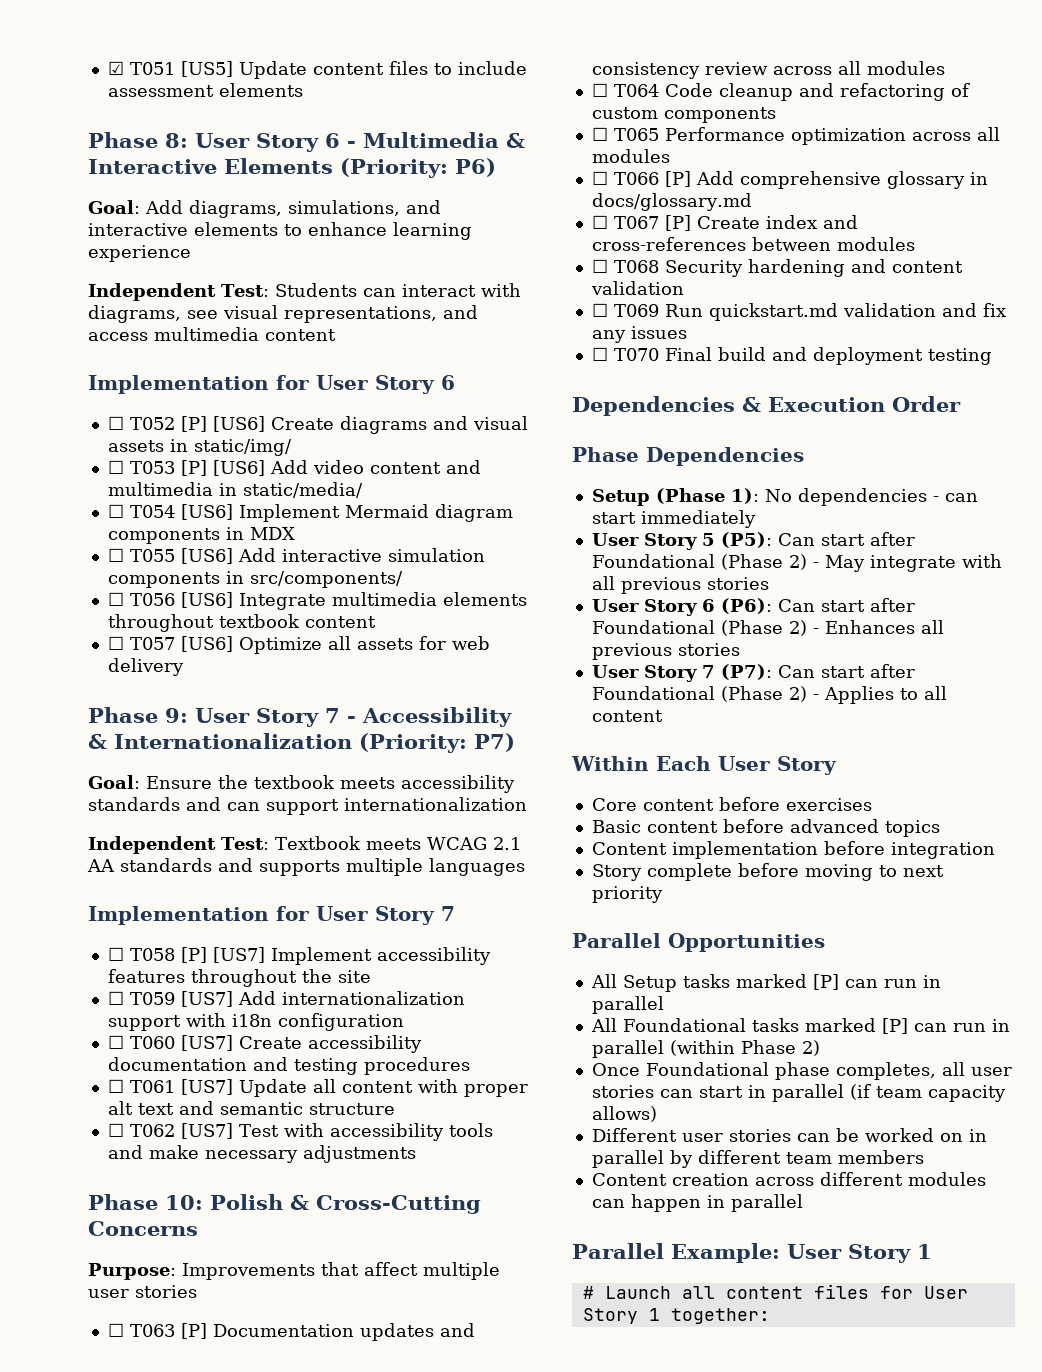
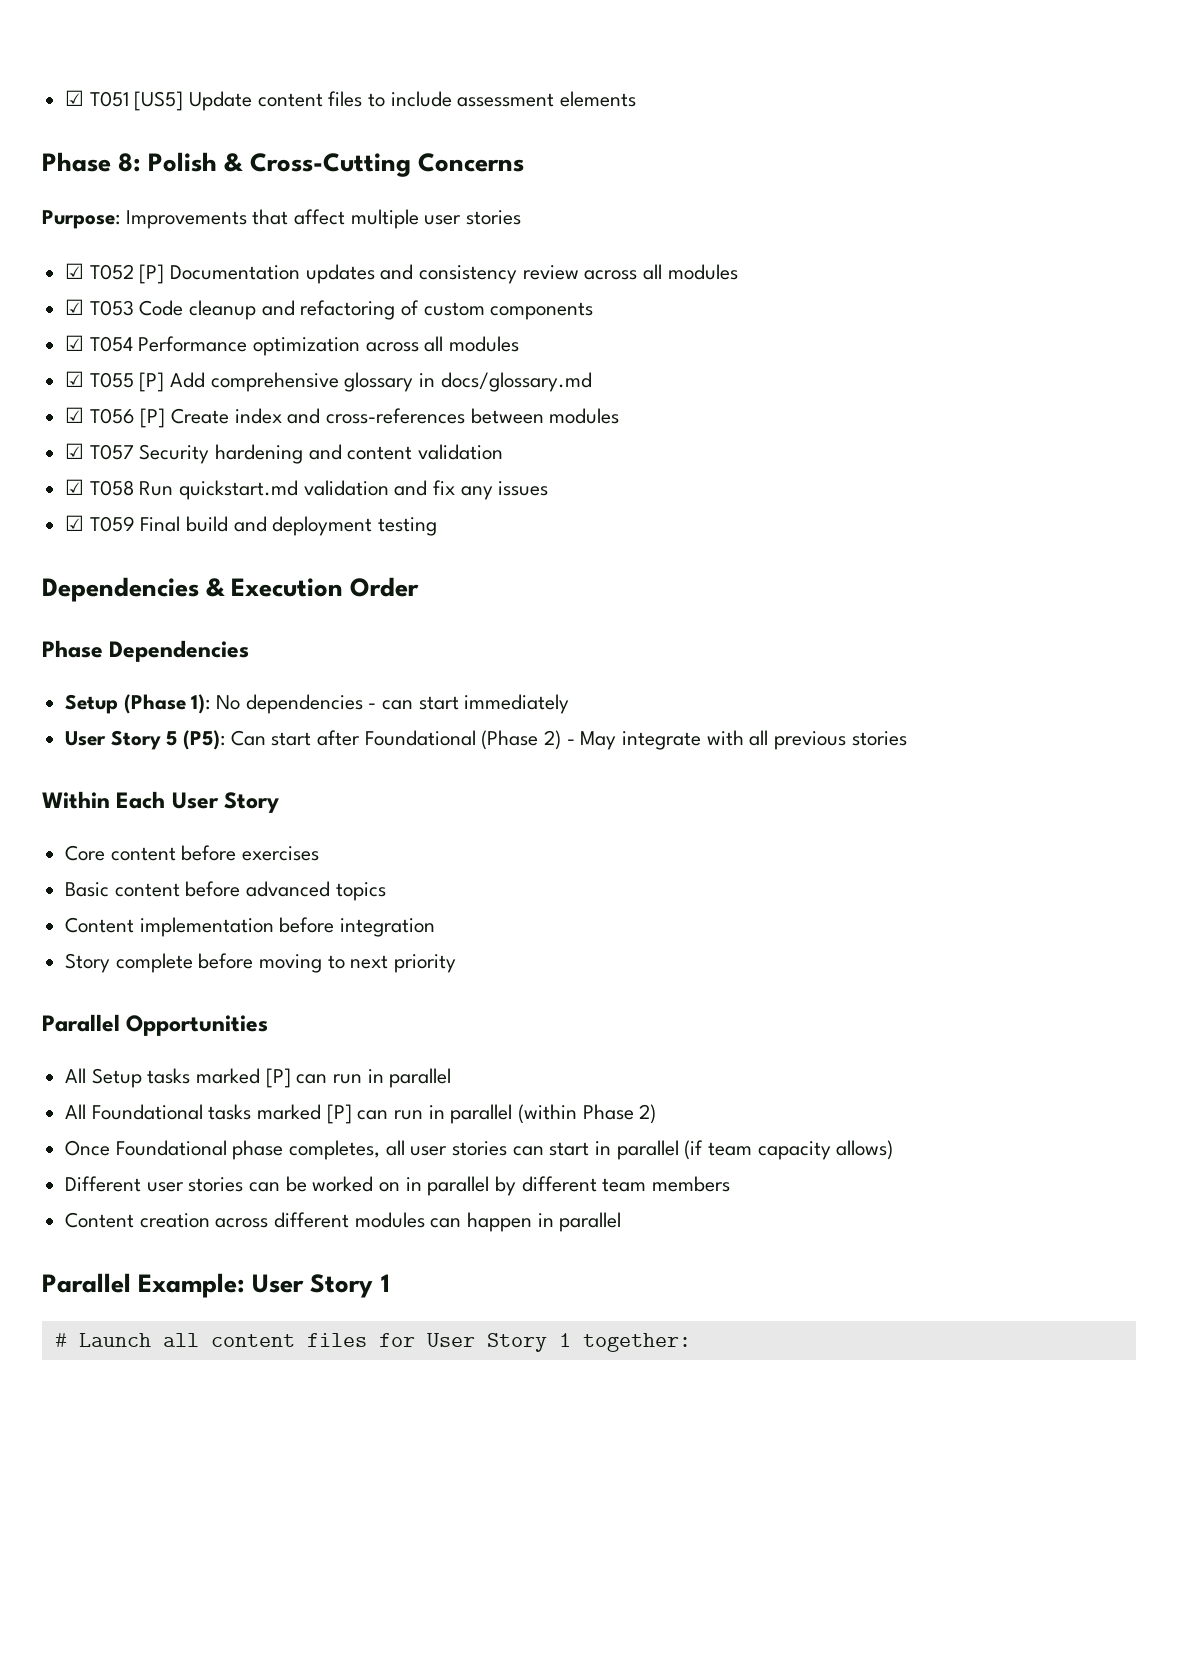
[195,132,525,152] [88,158,496,178] [88,200,441,218] [88,222,472,240] [88,245,191,262] [88,283,521,301] [88,305,478,323] [88,327,336,341] [88,375,455,394] [107,416,528,434] [107,439,292,456] [107,460,481,476] [107,482,363,498] [107,504,513,522] [107,527,295,544] [107,548,485,564] [107,571,403,588] [107,592,527,610] [107,614,376,632] [107,636,490,654] [107,658,184,676] [88,707,512,727] [88,733,515,753] [88,775,515,793] [88,797,527,815] [88,836,521,854] [87,858,525,876] [88,906,455,925] [107,947,491,965] [107,969,371,987] [107,991,465,1007] [107,1013,404,1031] [107,1035,422,1053] [107,1057,470,1075] [107,1079,528,1097] [107,1101,395,1115] [107,1123,493,1141] [107,1145,416,1163] [88,1194,203,1210] User Story 6 - Multimedia & Interactive Elements (Priority: P6) // Goal: Add diagrams, simulations, and interactive elements to enhance learning experience // Independent Test: Students can interact with diagrams, see visual representations, and access multimedia content // Implementation for User Story 6 // ☐ T052 [P] [US6] Create diagrams and visual assets in static/img/ // ☐ T053 [P] [US6] Add video content and multimedia in static/media/ // ☐ T054 [US6] Implement Mermaid diagram components in MDX // ☐ T055 [US6] Add interactive simulation components in src/components/ // ☐ T056 [US6] Integrate multimedia elements throughout textbook content // ☐ T057 [US6] Optimize all assets for web delivery // Phase 9: User Story 7 - Accessibility & Internationalization (Priority: P7) // Goal: Ensure the textbook meets accessibility standards and can support internationalization // Independent Test: Textbook meets WCAG 2.1 AA standards and supports multiple languages // Implementation for User Story 7 // ☐ T058 [P] [US7] Implement accessibility features throughout the site // ☐ T059 [US7] Add internationalization support with i18n configuration // ☐ T060 [US7] Create accessibility documentation and testing procedures // ☐ T061 [US7] Update all content with proper alt text and semantic structure // ☐ T062 [US7] Test with accessibility tools and make necessary adjustments // Phase 10: -> (142, 162) none
[107,1323,175,1337] ☐ T063 -> [65,263,134,280] ☑ T052
[591,83,659,97] ☐ T064 -> [65,299,134,316] ☑ T053
[591,127,659,141] ☐ T065 -> [65,335,133,352] ☑ T054
[591,171,659,185] ☐ T066 -> [65,371,134,388] ☑ T055
[591,215,659,229] ☐ T067 -> [65,407,135,424] ☑ T056
[591,259,659,273] ☐ T068 -> [65,443,134,460] ☑ T057
[591,303,659,317] ☐ T069 -> [65,479,134,496] ☑ T058
[591,347,659,361] ☐ T070 -> [65,515,135,532] ☑ T059
[591,598,915,616] [591,620,944,636] [591,643,740,660] [591,664,915,682] [591,686,947,704] [591,710,663,722] // User Story 6 (P6): Can start after Foundational (Phase 2) - Enhances all previous stories // User Story 7 (P7): Can start after Foundational (Phase 2) - Applies to all content -> (907, 738) none

